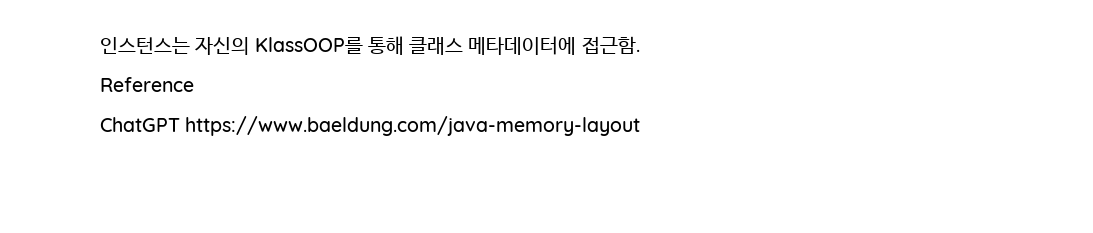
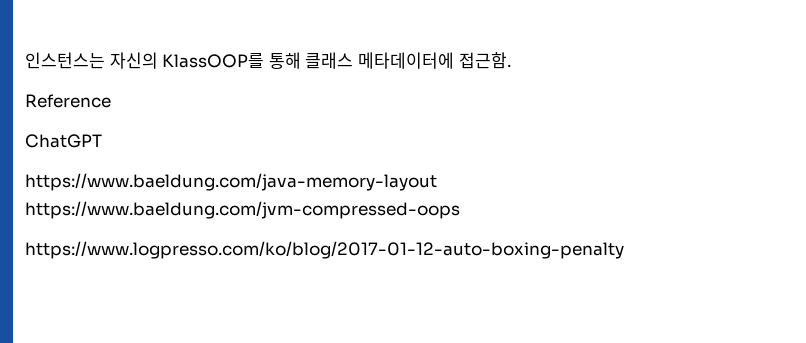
[185,116,641,136] https://www.baeldung.com/java-memory-layout -> [25,173,437,191] [25,201,460,219] [25,241,624,259] // https://www.baeldung.com/java-memory-layout https://www.baeldung.com/jvm-compressed-oops // https://www.logpresso.com/ko/blog/2017-01-12-auto-boxing-penalty

